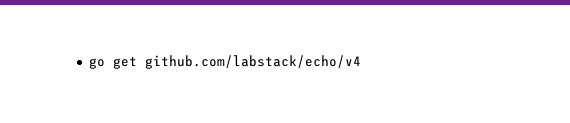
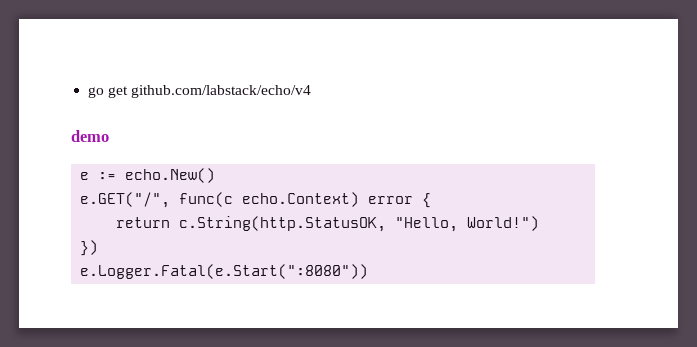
(361, 62) none -> [71,130,109,142] [80,168,216,183] [80,192,432,208] [116,216,540,232] [80,240,99,256] [80,264,369,279] // demo // e := echo.New() // e.GET("/", func(c echo.Context) error { // return c.String(http.StatusOK, "Hello, World!") // }) // e.Logger.Fatal(e.Start(":8080"))

